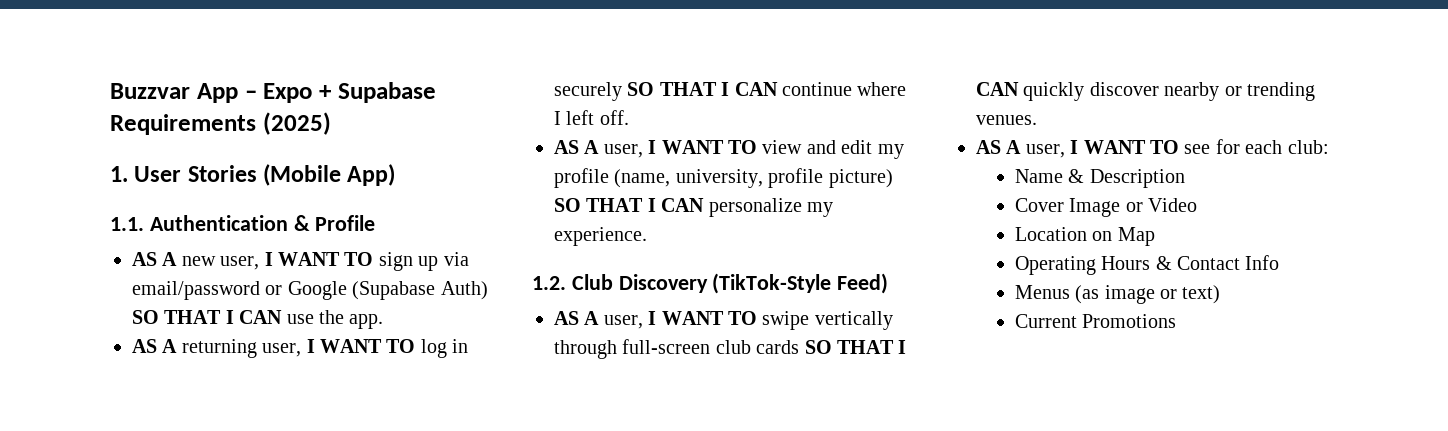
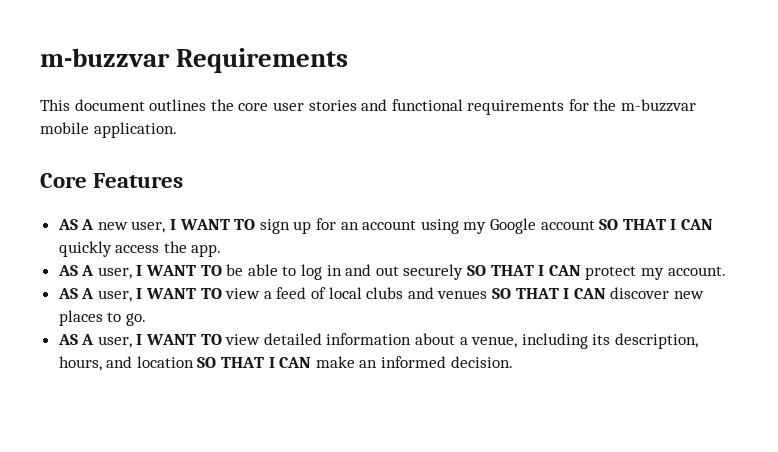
[110,82,436,103] [110,112,331,135] [110,164,396,186] [110,215,376,231] Buzzvar App – Expo + Supabase Requirements (2025) // 1. User Stories (Mobile App) // 1.1. Authentication & Profile -> [40,48,349,73] [40,99,697,115] [40,122,177,138] [40,173,184,188] m-buzzvar Requirements // This document outlines the core user stories and functional requirements for the m-buzzvar mobile application. // Core Features
[443,252,469,266] [132,281,488,300] [132,310,314,324] via email/password or Google (Supabase Auth) SO THAT I CAN use -> [316,218,713,234] [58,241,160,257] for an account using my Google account SO THAT I CAN quickly access
[181,339,469,358] returning user, I WANT TO log in -> [97,264,399,280] user, I WANT TO be able to log in and out
[782,82,907,96] [554,110,629,125] [554,140,904,159] [554,168,893,188] [554,198,833,217] [554,227,647,246] [532,273,889,294] [554,311,893,330] [554,339,907,359] [976,82,1315,101] [976,115,1037,125] [976,139,1329,158] [1014,169,1185,188] [1014,198,1198,217] [1014,227,1155,246] [1014,255,1280,275] [1014,285,1221,304] [1014,314,1177,328] continue where I left off. // AS A user, I WANT TO view and edit my profile (name, university, profile picture) SO THAT I CAN personalize my experience. // 1.2. Club Discovery (TikTok-Style Feed) // AS A user, I WANT TO swipe vertically through full-screen club cards SO THAT I CAN quickly discover nearby or trending venues. // AS A user, I WANT TO see for each club: // Name & Description // Cover Image or Video // Location on Map // Operating Hours & Contact Info // Menus (as image or text) // Current Promotions -> [585,266,726,280] [57,287,704,302] [58,310,146,326] [57,333,698,349] [58,356,513,371] protect my account. // AS A user, I WANT TO view a feed of local clubs and venues SO THAT I CAN discover new places to go. // AS A user, I WANT TO view detailed information about a venue, including its description, hours, and location SO THAT I CAN make an informed decision.

